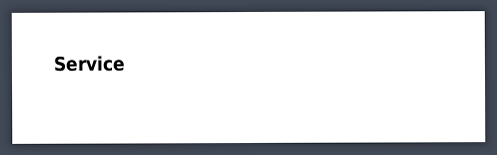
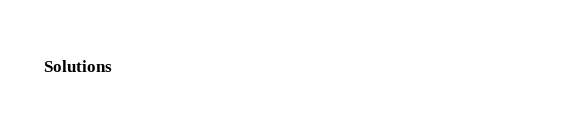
[53,55,125,72] Service -> [44,60,112,72] Solutions

